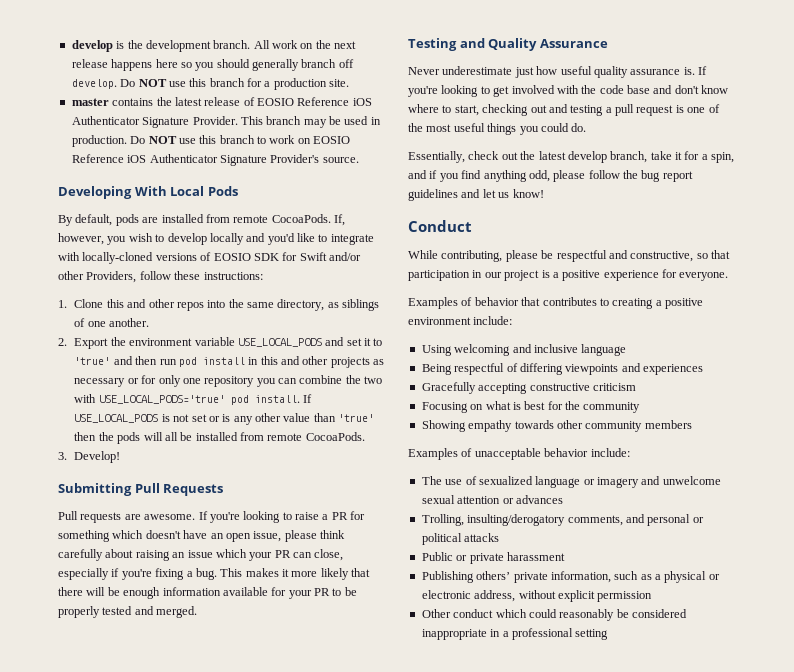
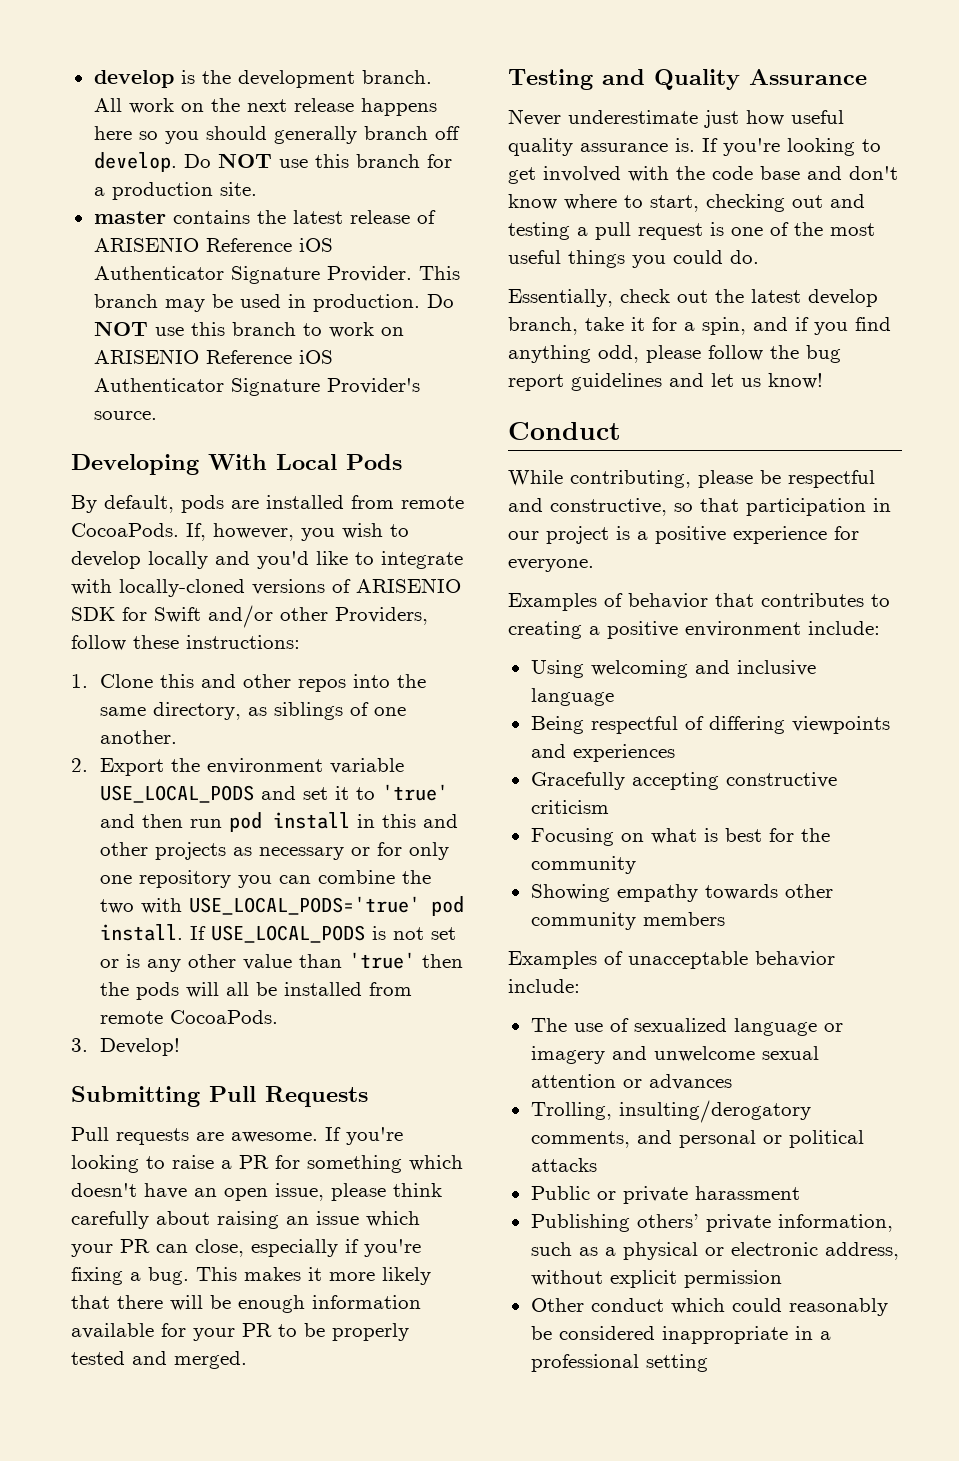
[257,98,294,106] EOSIO -> [93,237,199,252] ARISENIO
[313,136,351,144] EOSIO -> [93,349,199,364] ARISENIO
[213,253,251,261] EOSIO -> [356,578,461,593] ARISENIO

